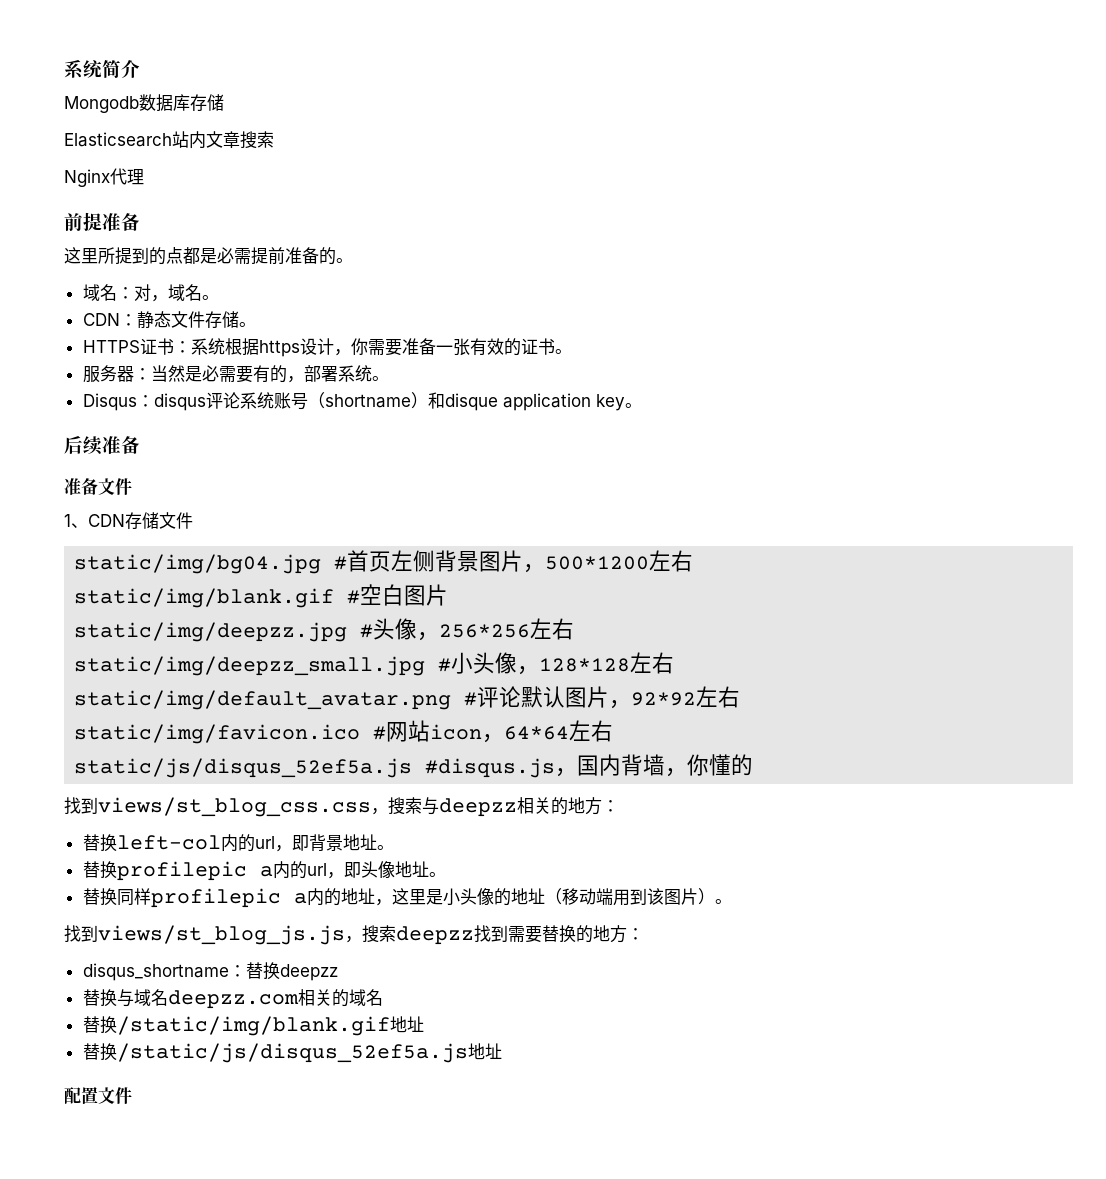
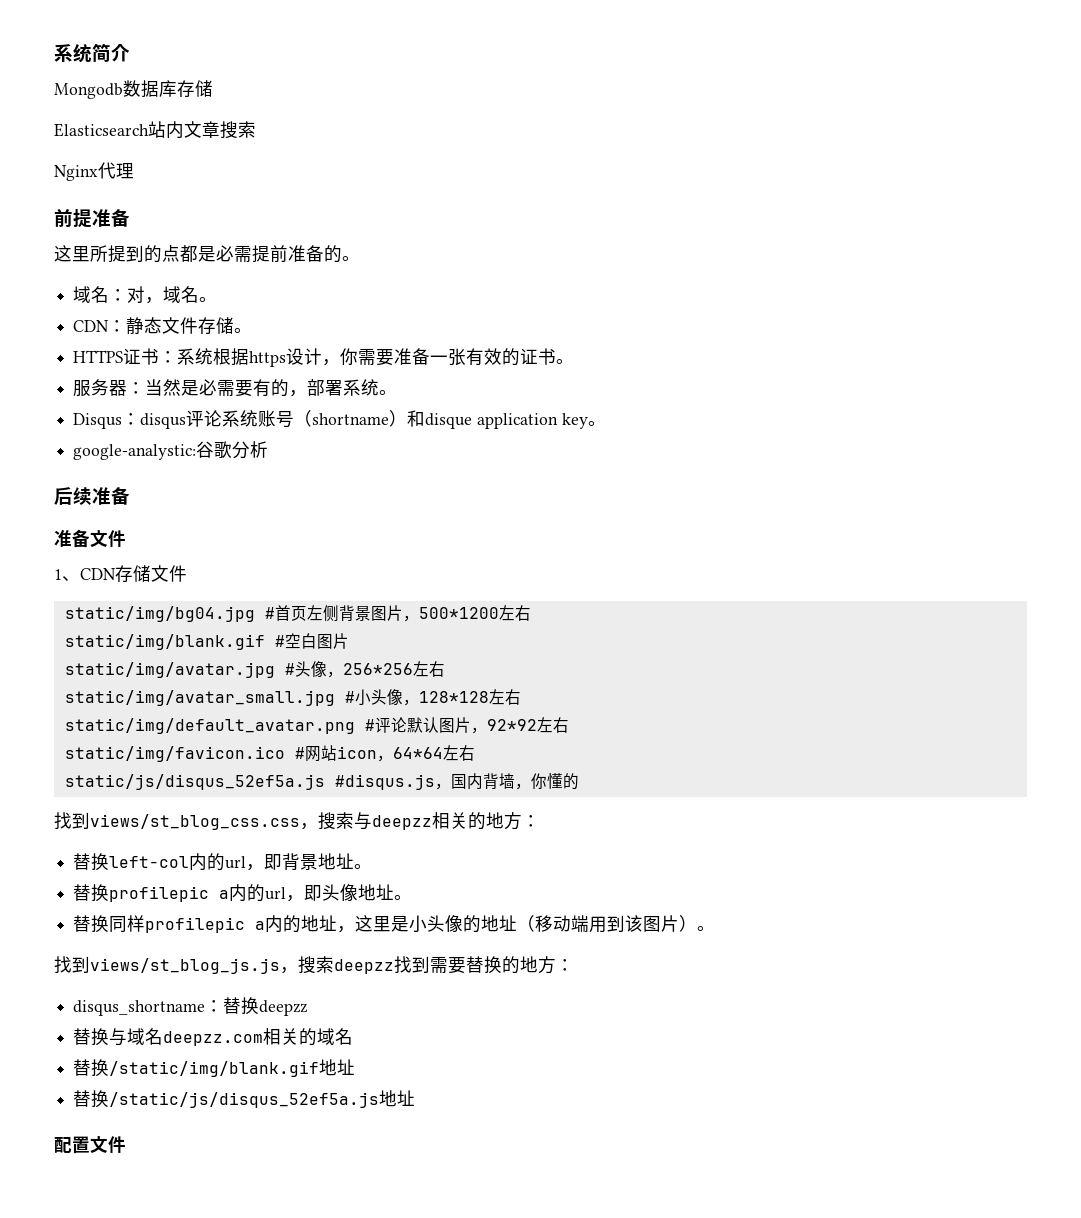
(642, 405) none -> [73,441,269,460] // google-analystic:谷歌分析
[74,622,348,642] static/img/deepzz.jpg -> [64,662,275,678] static/img/avatar.jpg
[74,656,426,676] static/img/deepzz_small.jpg -> [64,690,335,706] static/img/avatar_small.jpg

